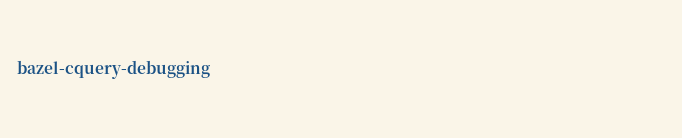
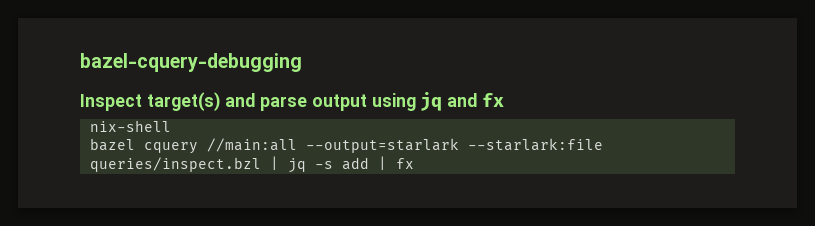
(210, 69) none -> [80,92,504,111] [89,120,171,132] [89,138,603,154] [89,156,414,173] // Inspect target(s) and parse output using jq and fx // nix-shell // bazel cquery //main:all --output=starlark --starlark:file queries/inspect.bzl | jq -s add | fx

